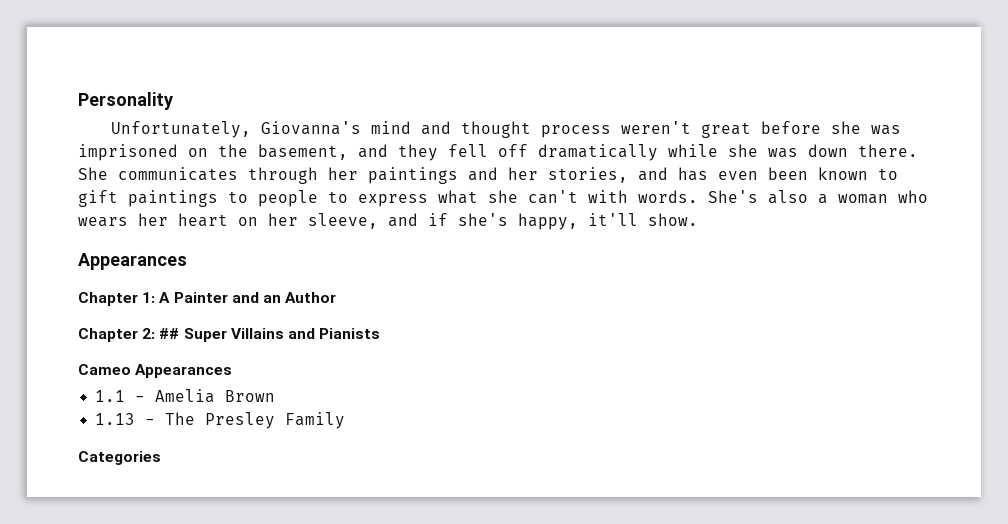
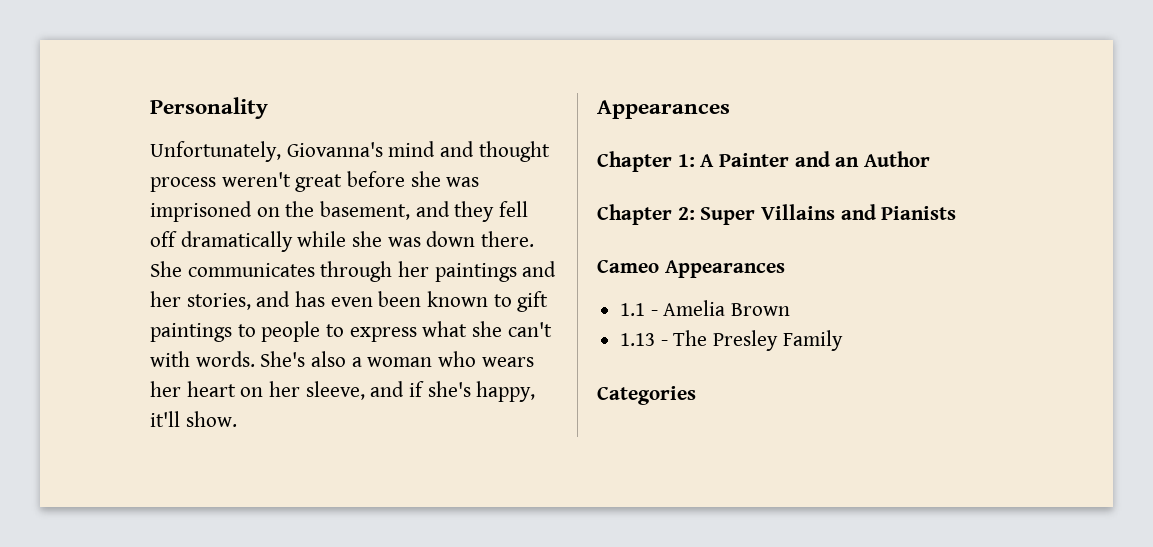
[159,328,180,339] ## -> (695, 213) none

